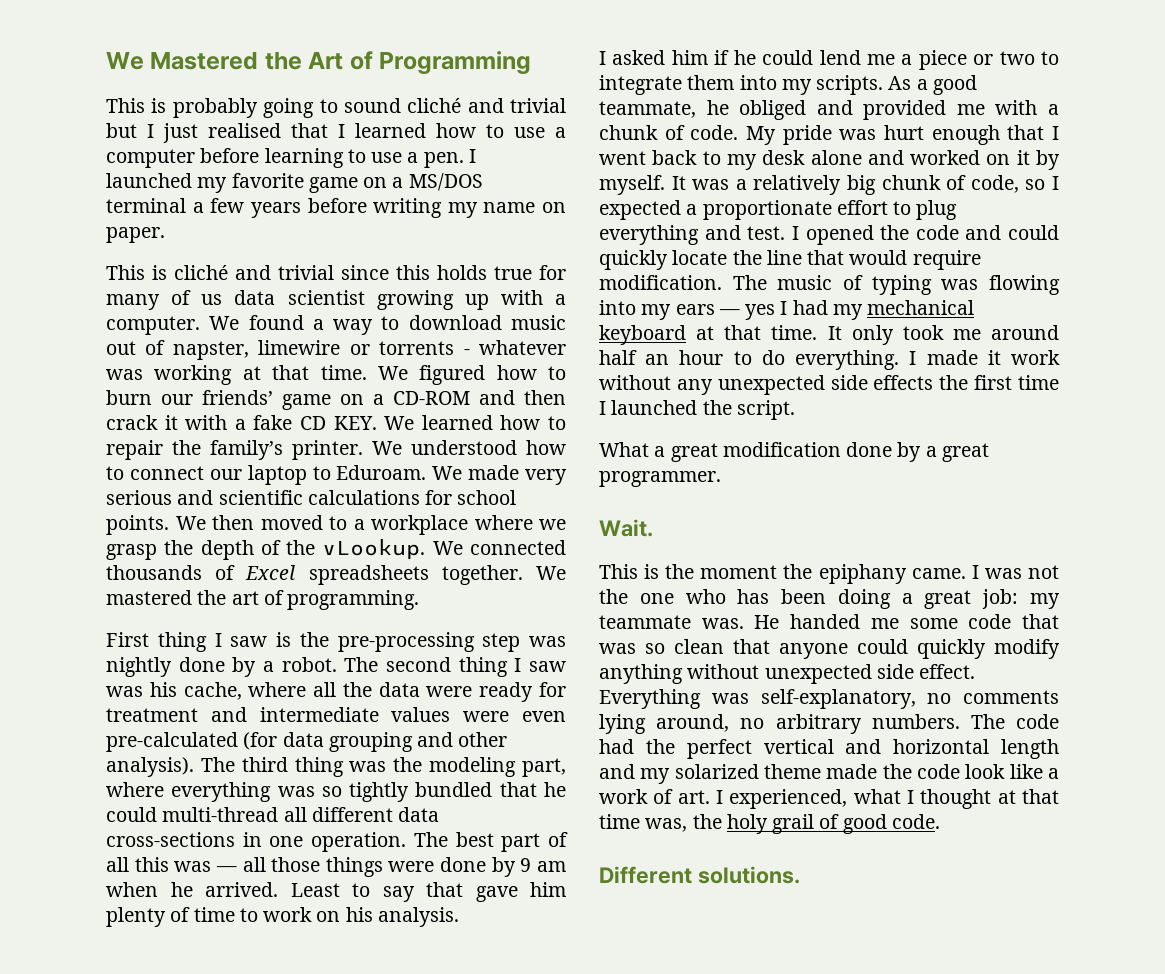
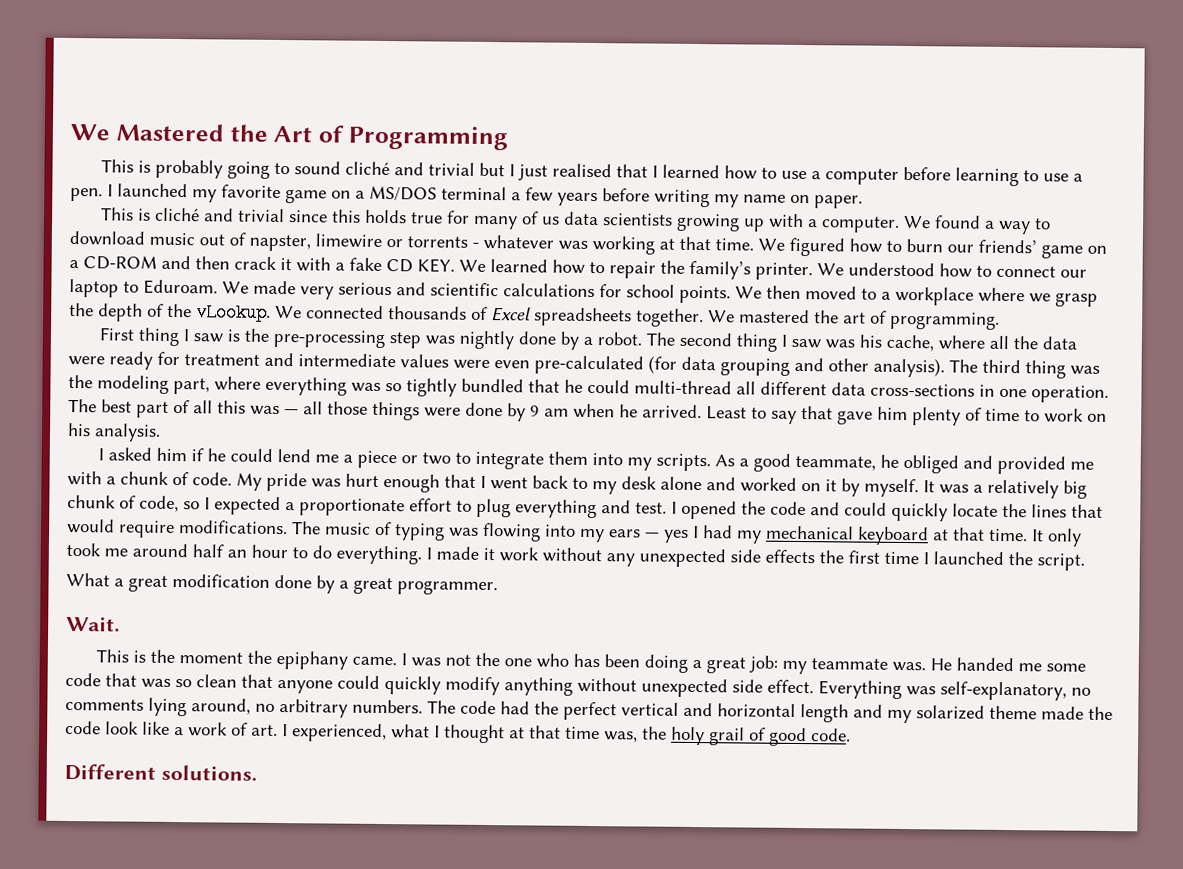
[287,290,365,305] scientist -> [603,213,674,226] scientists
[766,250,802,265] line -> [1031,504,1067,518] lines
[599,275,722,290] modification. -> [179,520,288,535] modifications.

